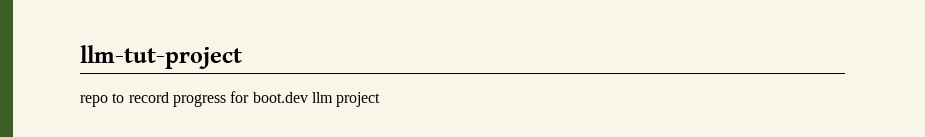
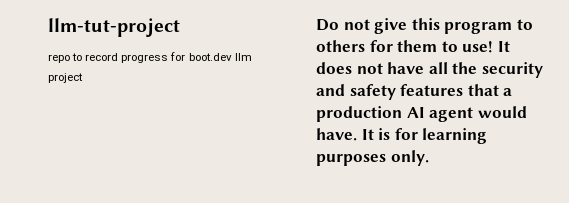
(381, 99) none -> [316,18,533,34] [316,40,510,53] [316,62,543,78] [316,84,513,100] [316,106,527,122] [316,128,488,144] [316,150,429,166] // Do not give this program to others for them to use! It does not have all the security and safety features that a production AI agent would have. It is for learning purposes only.

